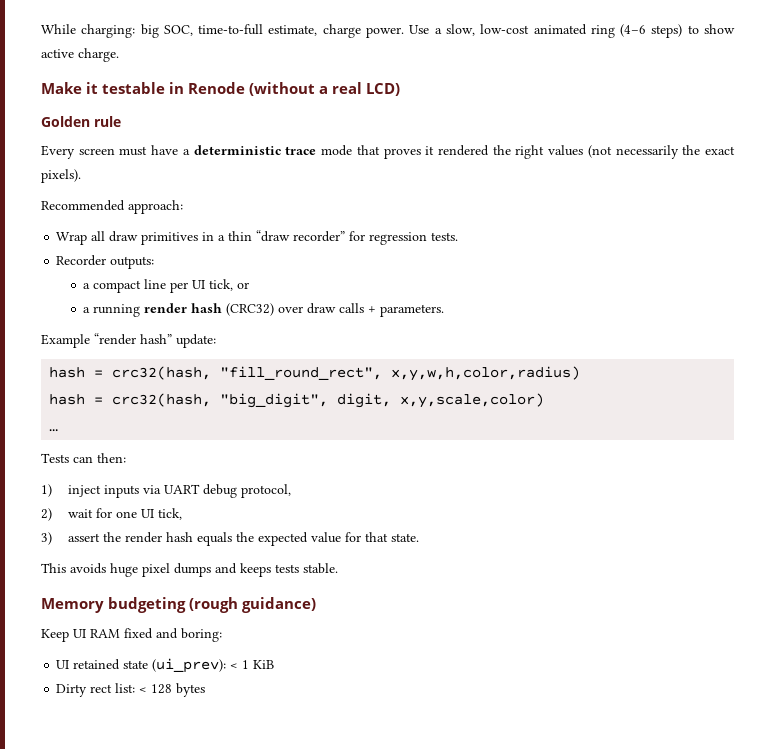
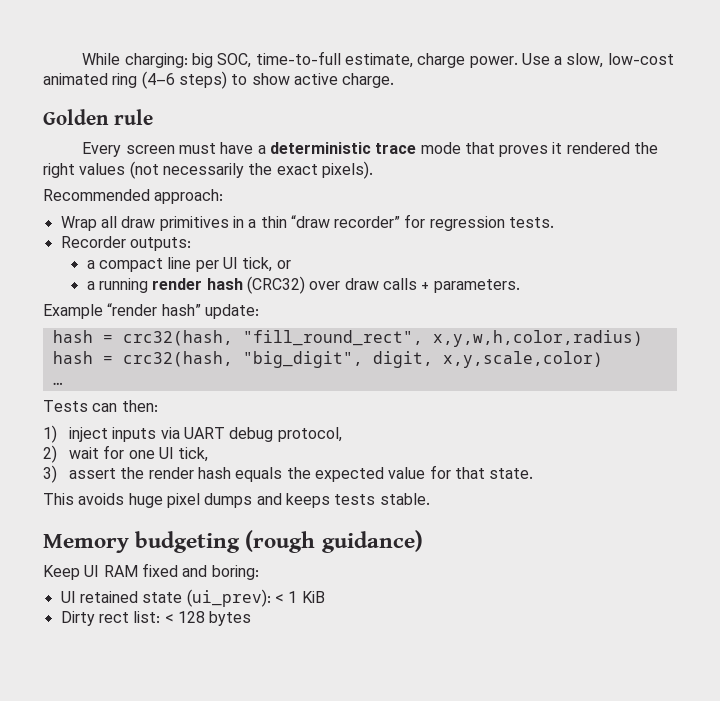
[41,82,401,96] // Make it testable in Renode (without a real LCD) -> (395, 80) none

